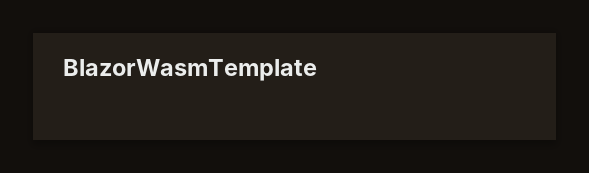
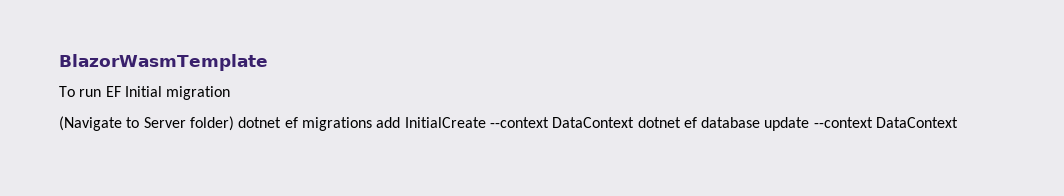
(317, 70) none -> [59,86,231,100] [59,116,959,131] // To run EF Initial migration // (Navigate to Server folder) dotnet ef migrations add InitialCreate --context DataContext dotnet ef database update --context DataContext

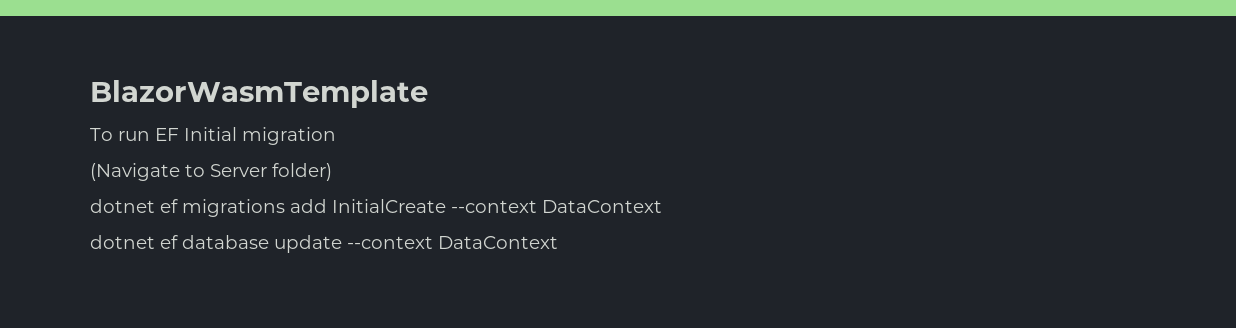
(234, 123) none -> (332, 172) //
(635, 122) none -> (662, 206) //

